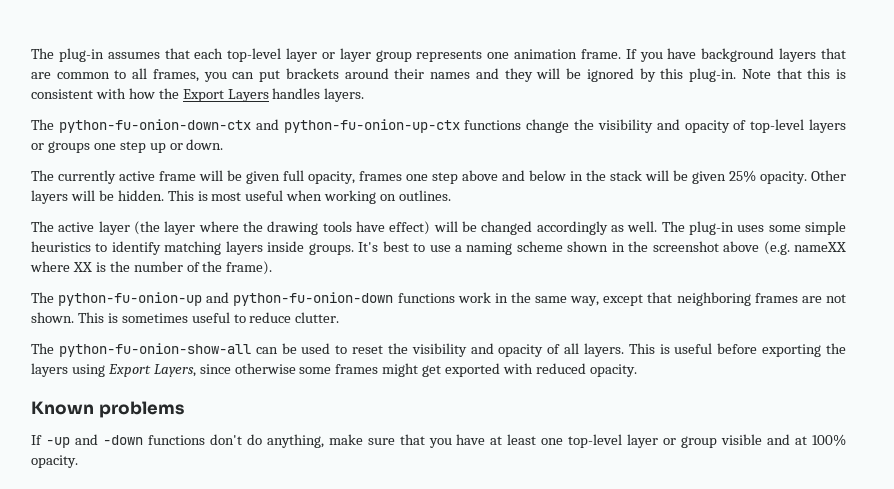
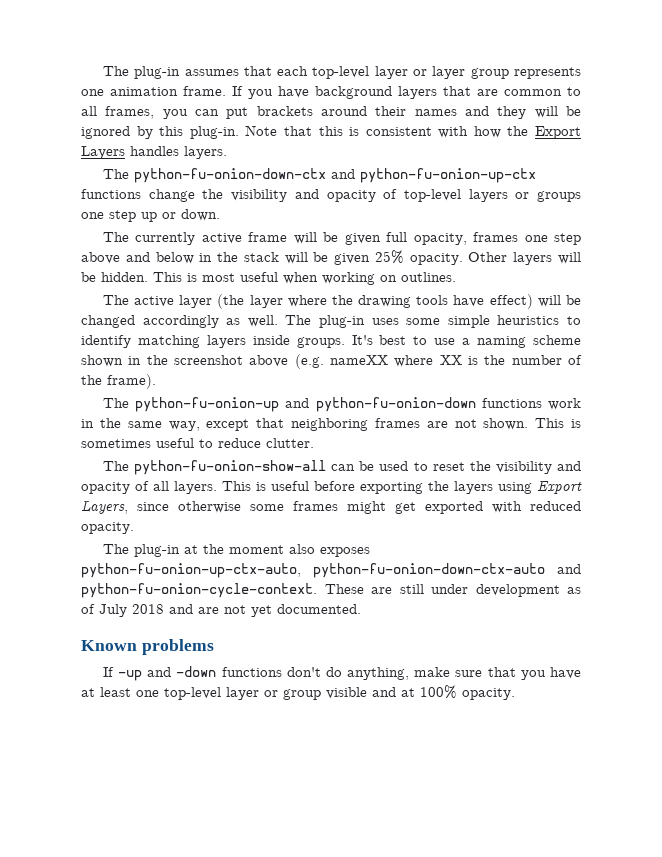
(637, 370) none -> [102,544,370,557] [81,563,581,578] [81,583,581,598] [81,604,361,617] // The plug-in at the moment also exposes python-fu-onion-up-ctx-auto, python-fu-onion-down-ctx-auto and python-fu-onion-cycle-context. These are still under development as of July 2018 and are not yet documented.

